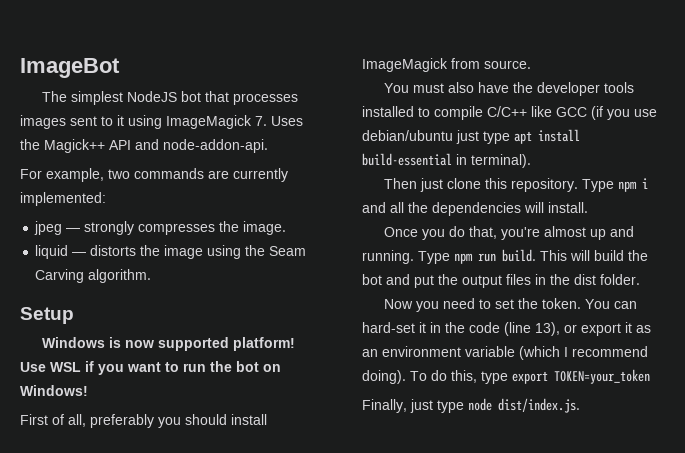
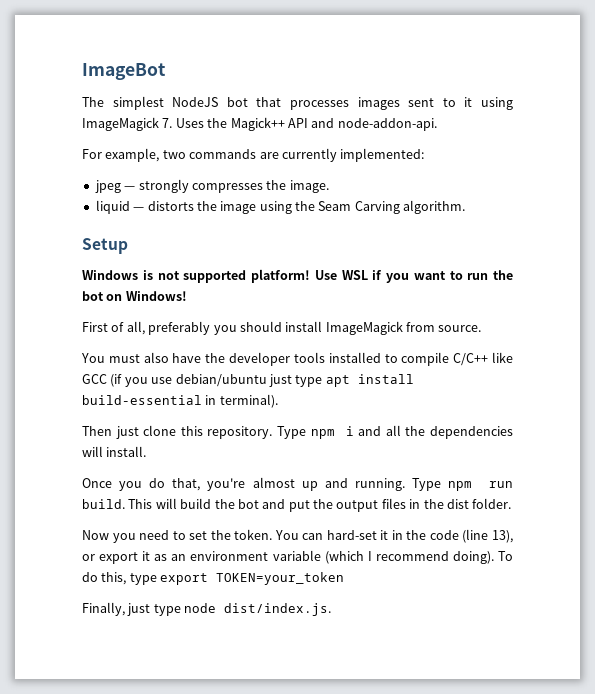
[125,340,155,348] now -> [157,271,180,280] not

